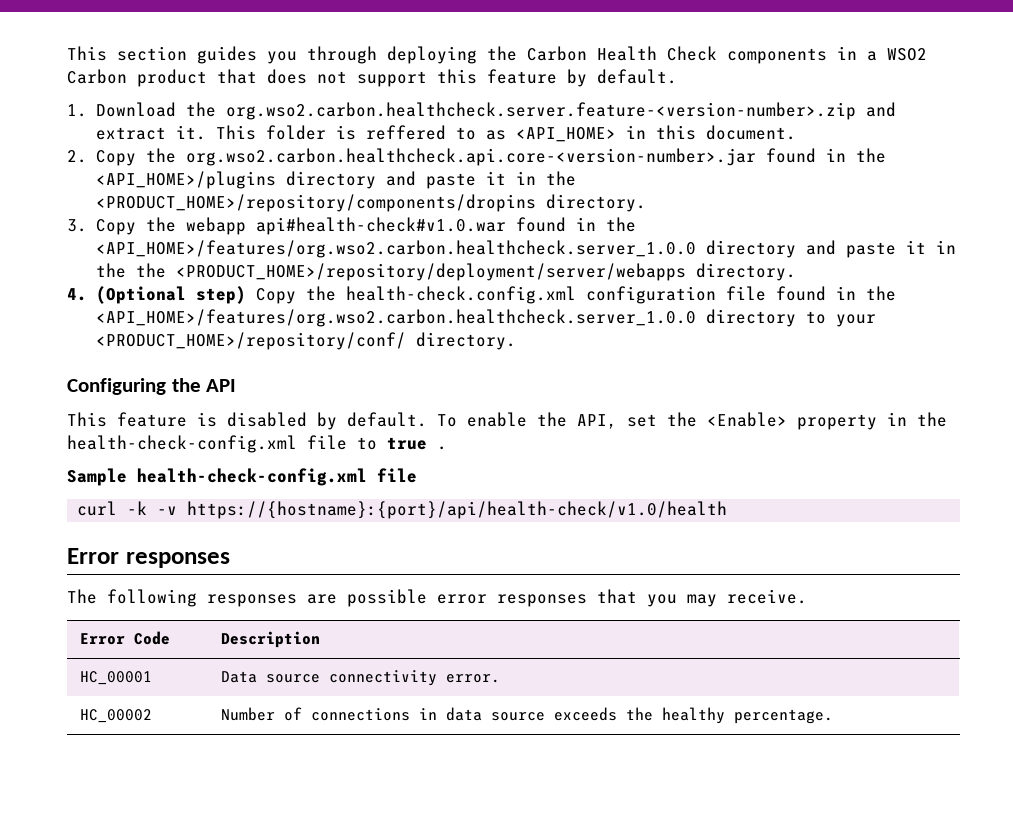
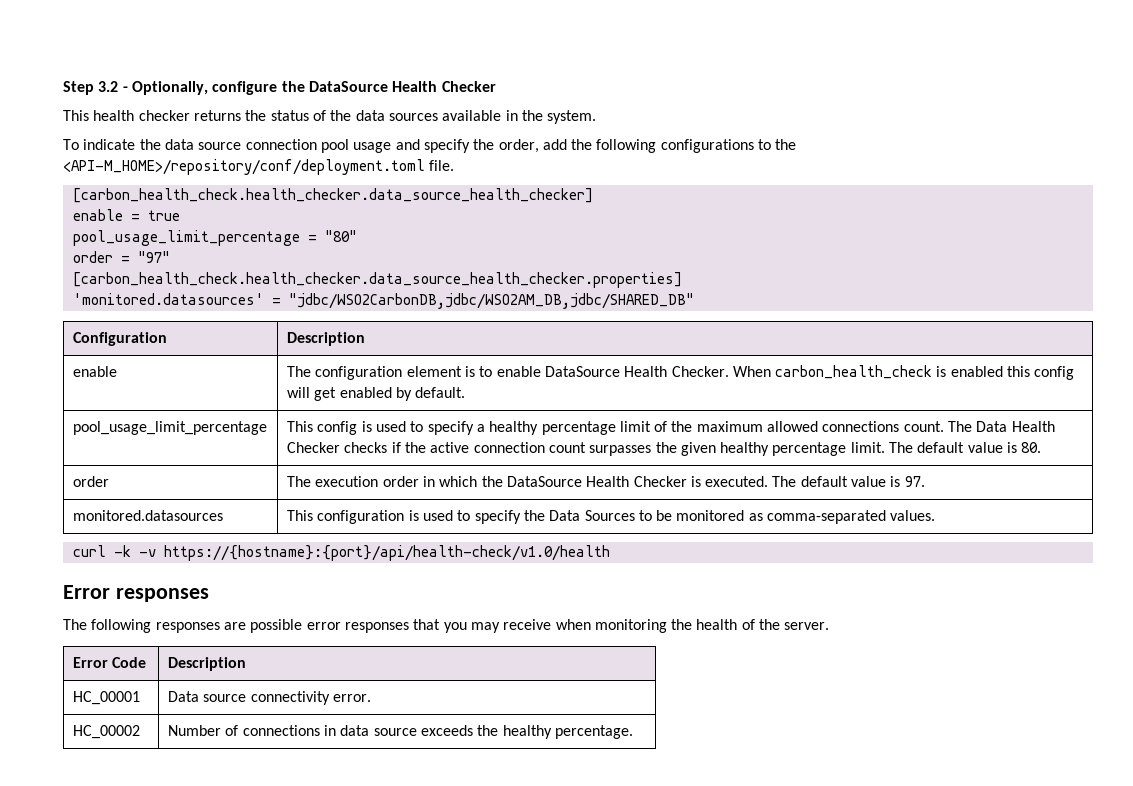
[67,46,927,64] [67,69,677,87] [67,102,896,120] [95,125,796,142] [67,148,886,166] [95,171,576,189] [95,194,646,212] [67,217,636,235] [95,240,956,258] [95,263,796,281] [67,286,896,304] [95,309,876,327] [95,332,516,350] [67,378,237,395] [67,412,947,430] [67,435,447,453] [67,468,417,486] This section guides you through deploying the Carbon Health Check components in a WSO2 Carbon product that does not support this feature by default. // 1. Download the org.wso2.carbon.healthcheck.server.feature-<version-number>.zip and extract it. This folder is reffered to as <API_HOME> in this document. // 2. Copy the org.wso2.carbon.healthcheck.api.core-<version-number>.jar found in the <API_HOME>/plugins directory and paste it in the <PRODUCT_HOME>/repository/components/dropins directory. // 3. Copy the webapp api#health-check#v1.0.war found in the <API_HOME>/features/org.wso2.carbon.healthcheck.server_1.0.0 directory and paste it in the the <PRODUCT_HOME>/repository/deployment/server/webapps directory. // 4. (Optional step) Copy the health-check.config.xml configuration file found in the <API_HOME>/features/org.wso2.carbon.healthcheck.server_1.0.0 directory to your <PRODUCT_HOME>/repository/conf/ directory. // Configuring the API // This feature is disabled by default. To enable the API, set the <Enable> property in the health-check-config.xml file to true . // Sample health-check-config.xml file -> [63,81,496,95] [63,110,597,124] [63,139,797,153] [63,159,455,175] [72,188,593,203] [72,209,180,221] [72,230,357,246] [72,251,170,263] [72,272,682,288] [72,293,694,309] [72,332,167,346] [286,332,365,346] [72,366,117,377] [286,365,1075,380] [286,387,466,401] [72,421,267,435] [286,421,1055,435] [286,442,1042,456] [72,476,109,487] [286,476,925,487] [72,510,223,521] [286,510,936,524] Step 3.2 - Optionally, configure the DataSource Health Checker // This health checker returns the status of the data sources available in the system. // To indicate the data source connection pool usage and specify the order, add the following configurations to the <API-M_HOME>/repository/conf/deployment.toml file. // [carbon_health_check.health_checker.data_source_health_checker] // enable = true // pool_usage_limit_percentage = "80" // order = "97" // [carbon_health_check.health_checker.data_source_health_checker.properties] // 'monitored.datasources' = "jdbc/WSO2CarbonDB,jdbc/WSO2AM_DB,jdbc/SHARED_DB" // Configuration | Description // enable | The configuration element is to enable DataSource Health Checker. When carbon_health_check is enabled this config will get enabled by default. // pool_usage_limit_percentage | This config is used to specify a healthy percentage limit of the maximum allowed connections count. The Data Health Checker checks if the active connection count surpasses the given healthy percentage limit. The default value is 80. // order | The execution order in which the DataSource Health Checker is executed. The default value is 97. // monitored.datasources | This configuration is used to specify the Data Sources to be monitored as comma-separated values.
[727,589,807,604] receive. -> [503,619,830,633] receive when monitoring the health of the server.

